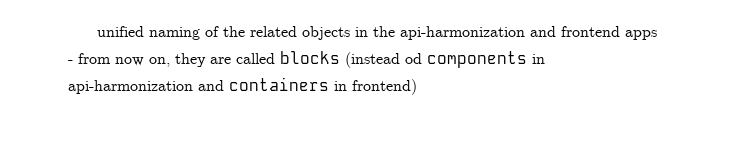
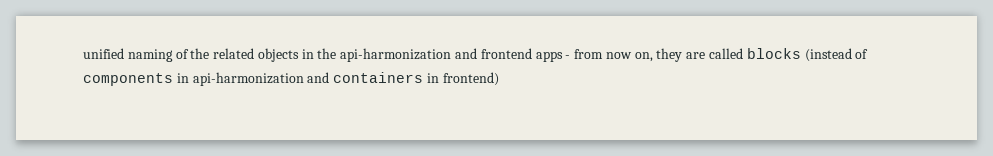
[405,53,422,64] od -> [855,49,869,59] of

